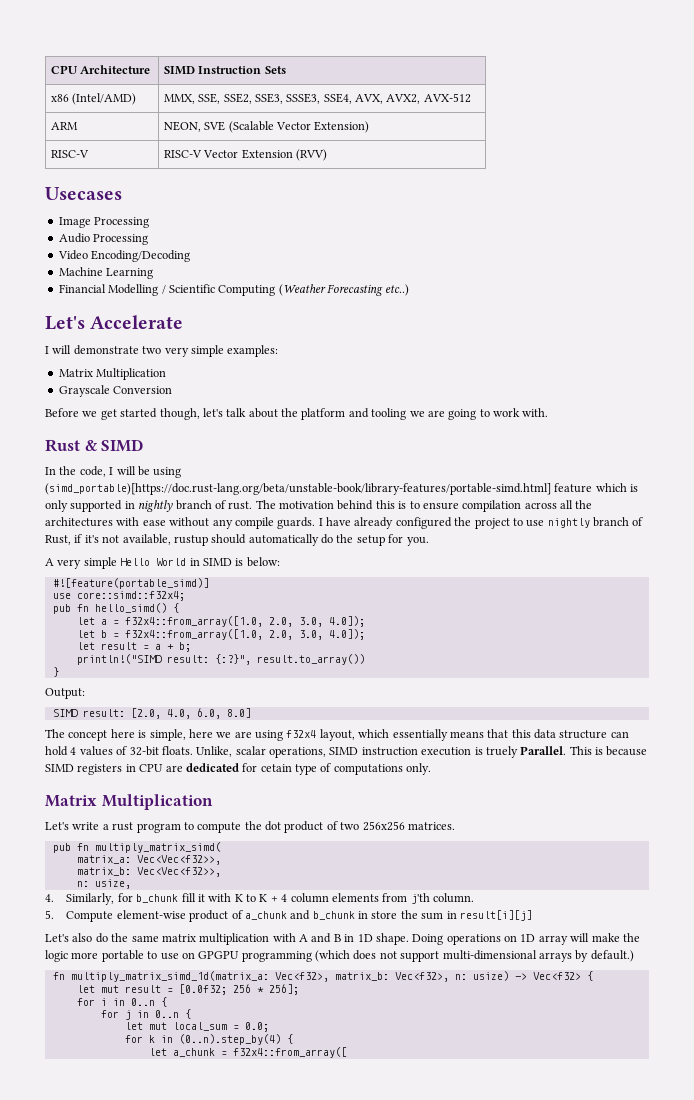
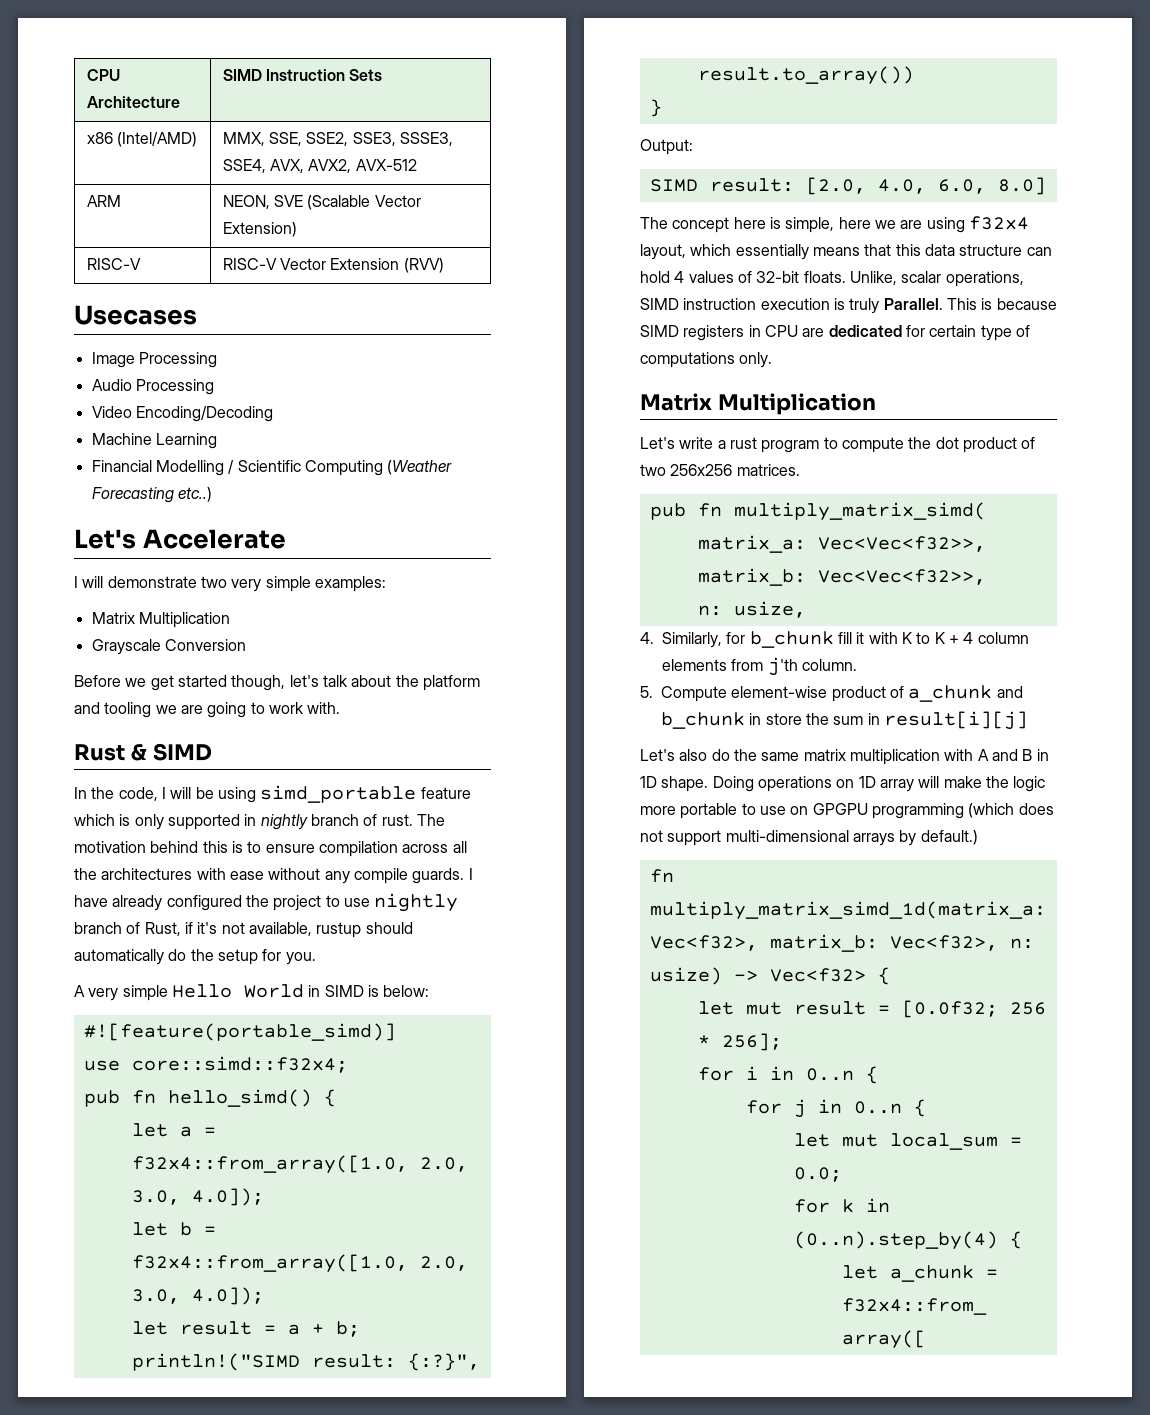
[45,483,551,495] (simd_portable)[https://doc.rust-lang.org/beta/unstable-book/library-features/portable-simd.html] -> [260,785,417,803] simd_portable
[485,746,518,758] truely -> [849,298,880,314] truly
[260,764,292,772] cetain -> [929,325,977,337] certain

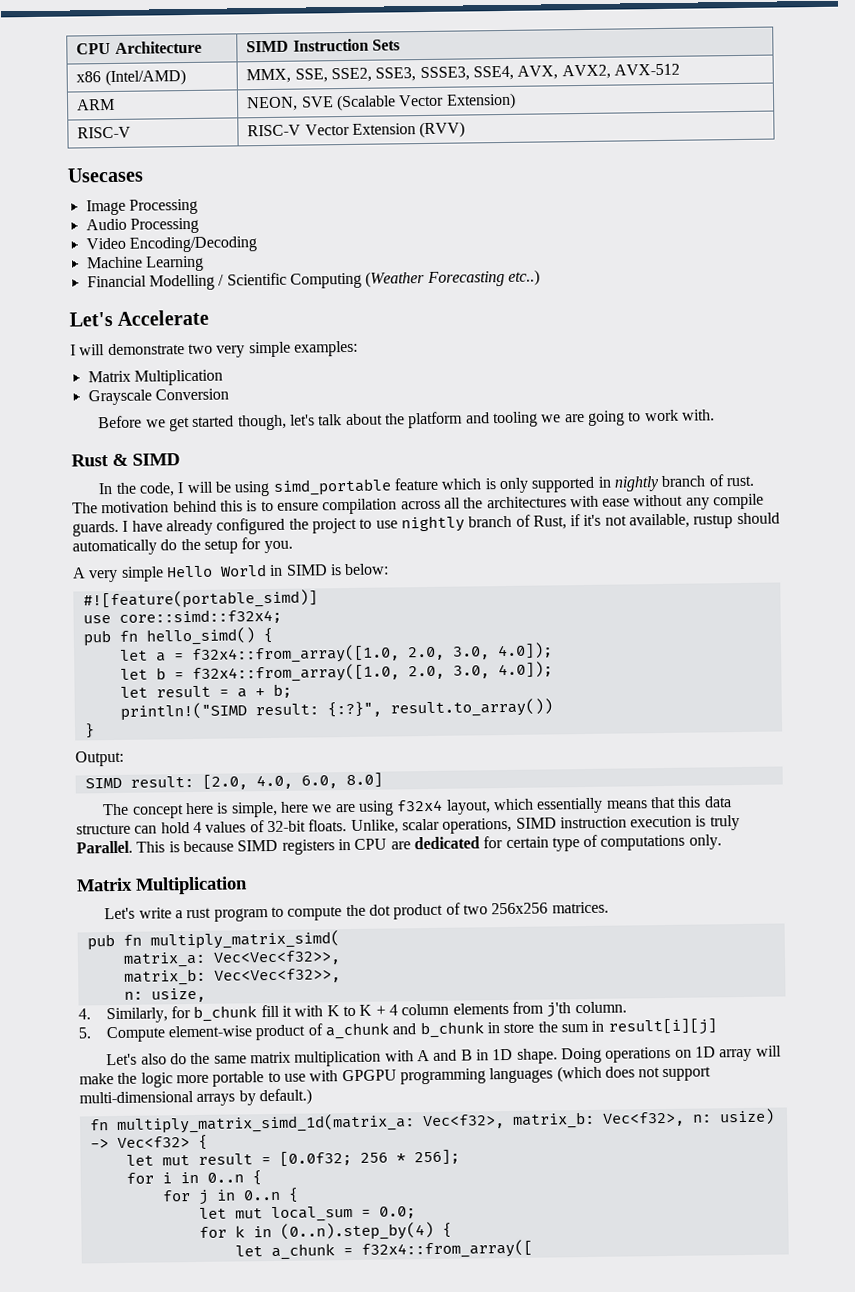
[790,806,809,815] on -> [309,1070,339,1082] with
(964, 811) none -> [489,1067,554,1084] languages

